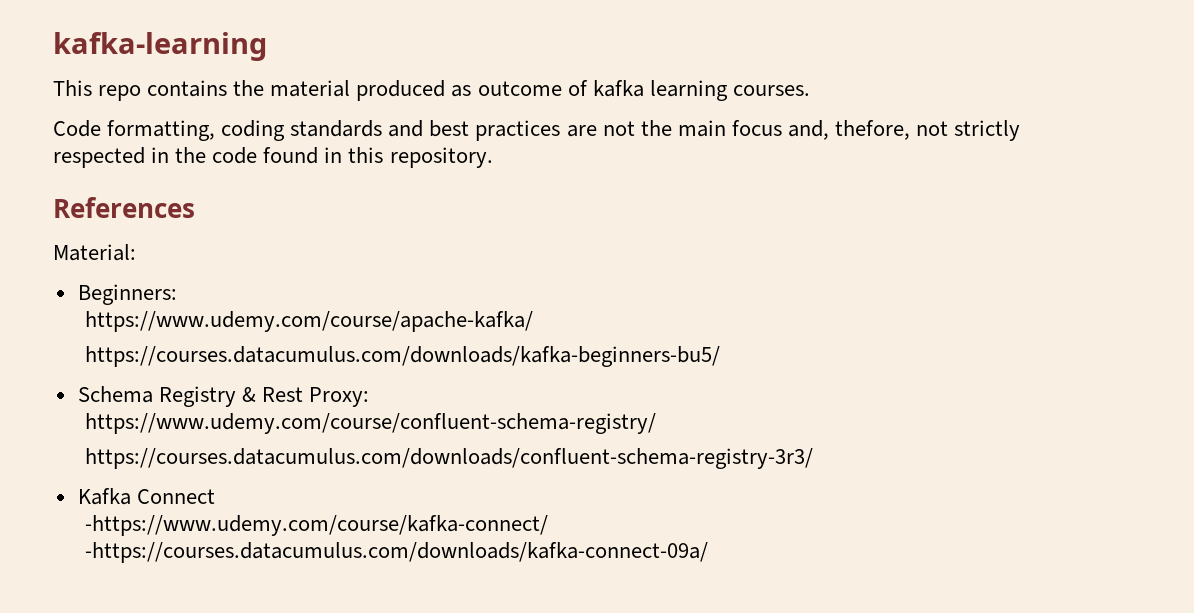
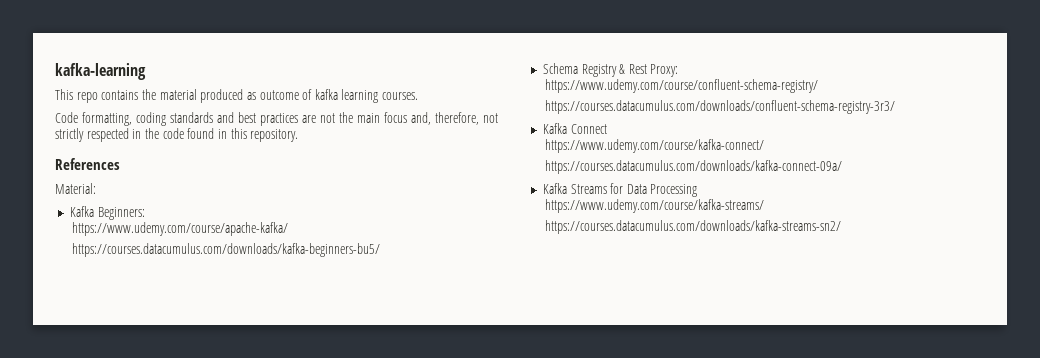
[834,120,910,140] thefore, -> [435,112,479,125] therefore,
(136, 252) none -> [69,206,94,217] Kafka
[85,515,549,536] [85,542,709,563] -https://www.udemy.com/course/kafka-connect/ -https://courses.datacumulus.com/downloads/kafka-connect-09a/ -> [545,139,765,153] [545,160,843,174] [542,183,698,197] [545,199,765,213] [545,220,842,234] https://www.udemy.com/course/kafka-connect/ // https://courses.datacumulus.com/downloads/kafka-connect-09a/ // Kafka Streams for Data Processing // https://www.udemy.com/course/kafka-streams/ // https://courses.datacumulus.com/downloads/kafka-streams-sn2/

